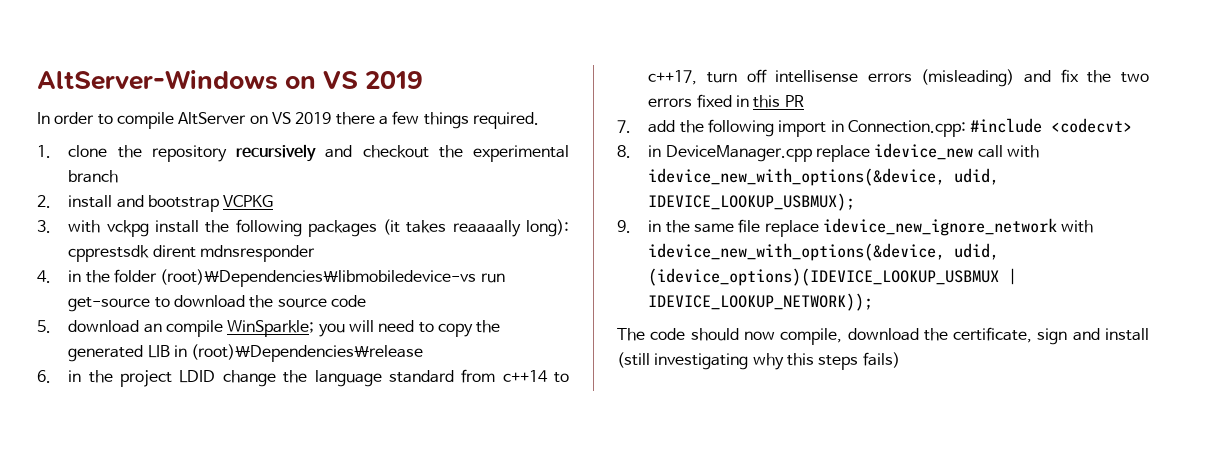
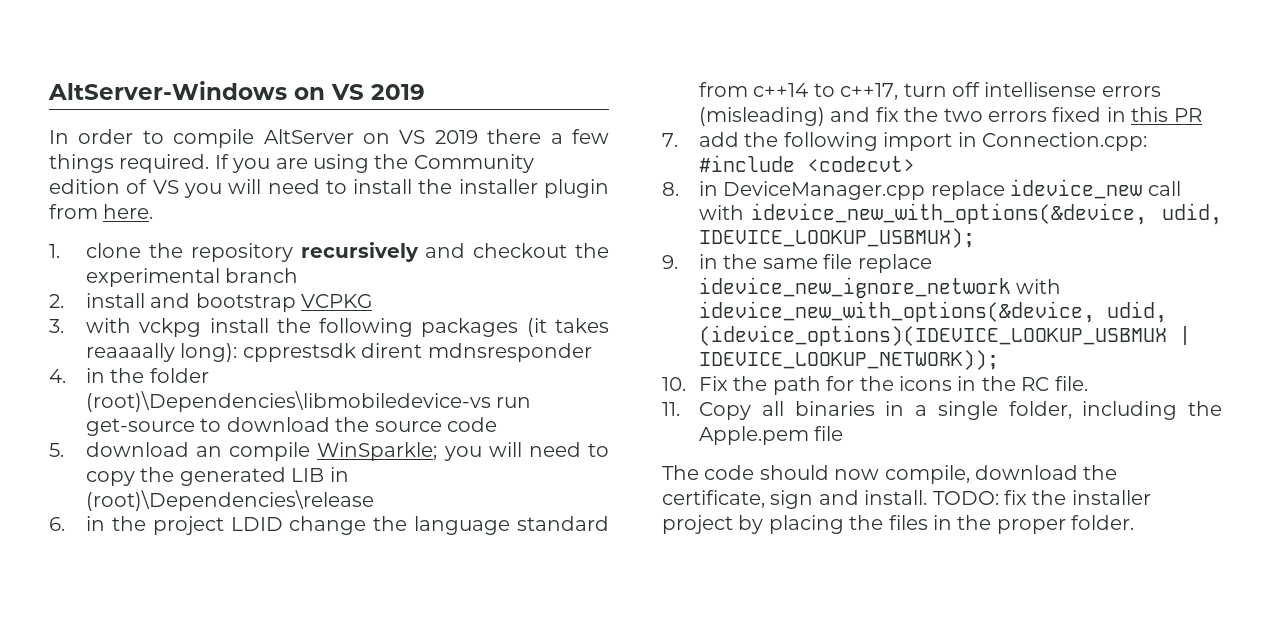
(539, 120) none -> [214,154,534,173] [49,179,609,198] [49,204,154,219] If you are using the Community edition of VS you will need to install the installer plugin from here.
(874, 302) none -> [662,376,1088,395] [662,401,1222,420] [699,426,844,445] // 10. Fix the path for the icons in the RC file. // 11. Copy all binaries in a single folder, including the Apple.pem file
[1105,328,1149,341] [617,352,900,370] install (still investigating why this steps fails) -> [864,490,1151,505] [662,515,1135,534] install. TODO: fix the installer project by placing the files in the proper folder.

